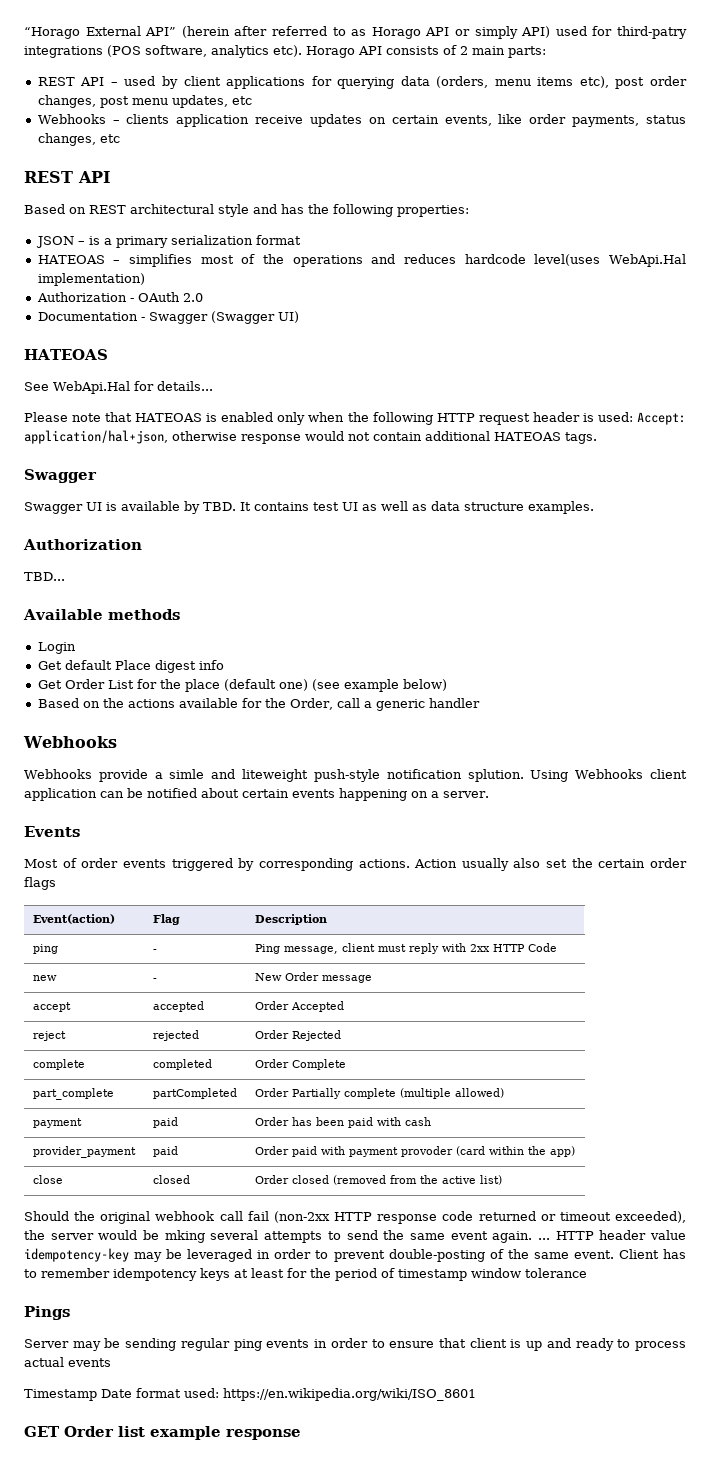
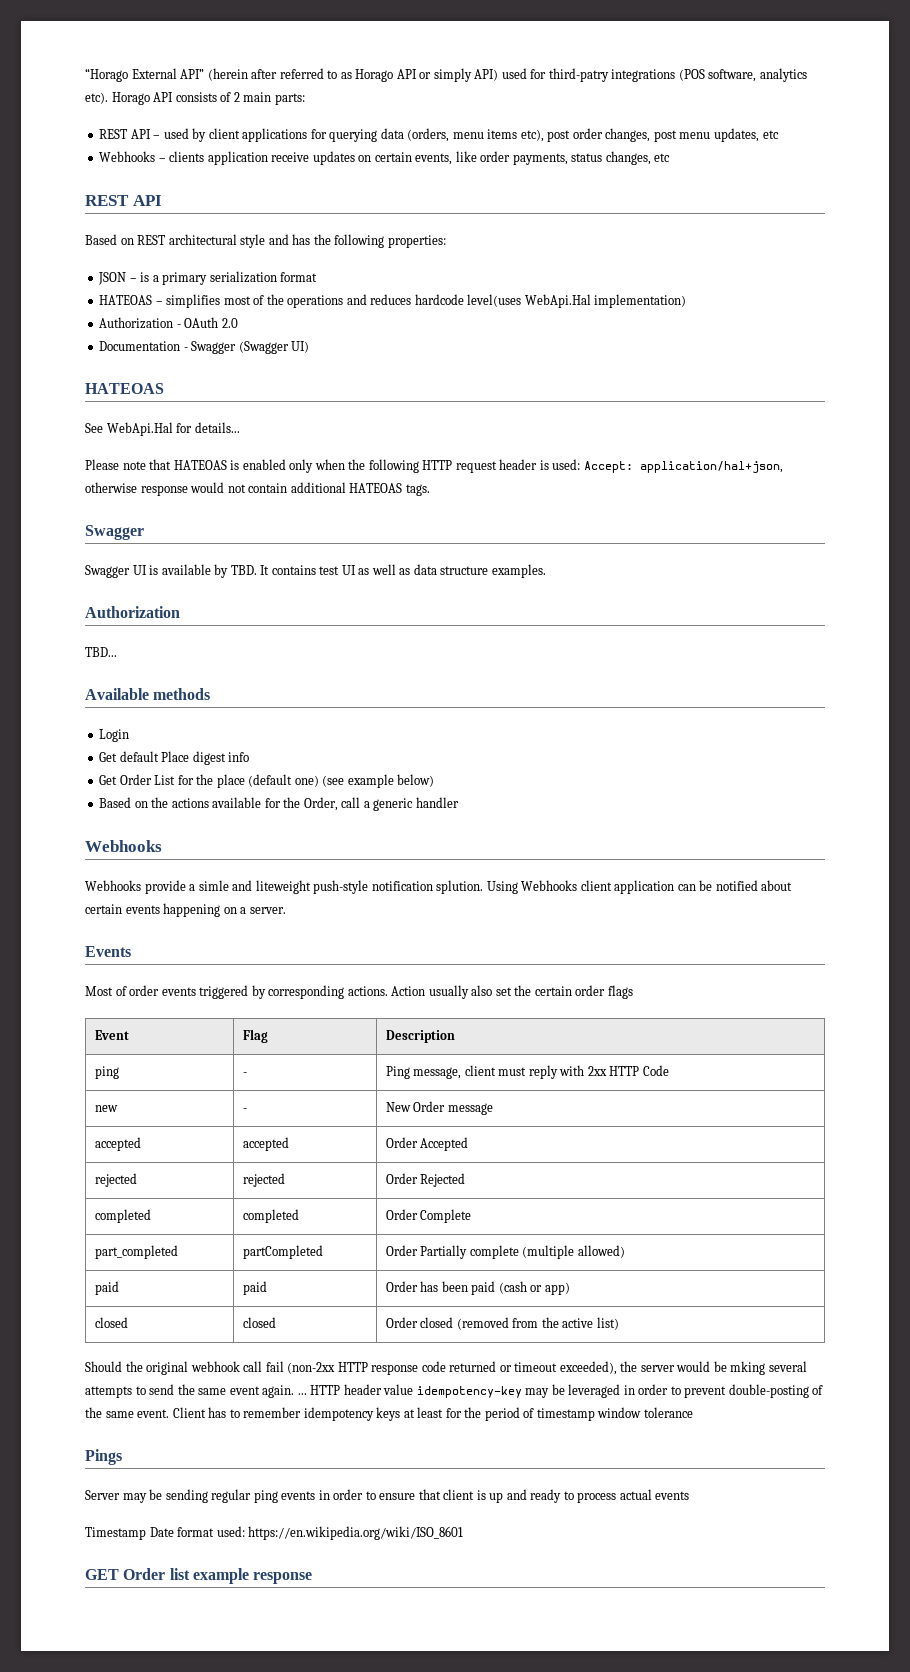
[32,914,115,924] Event(action) -> [94,1030,129,1040] Event
[32,1002,71,1012] accept -> [94,1137,141,1151] accepted
[32,1031,66,1041] reject -> [94,1173,137,1187] rejected
[32,1059,85,1070] complete -> [94,1209,151,1223] completed
[32,1088,114,1100] part_complete -> [94,1245,178,1259] part_completed
[32,1118,82,1128] payment -> [94,1281,119,1295] paid
[376,1117,431,1126] [32,1146,136,1158] [152,1146,178,1157] [254,1146,546,1157] with cash // provider_payment | paid | Order paid with payment provoder (card within the -> [498,1281,543,1294] (cash or
[32,1175,63,1184] close -> [94,1317,128,1328] closed

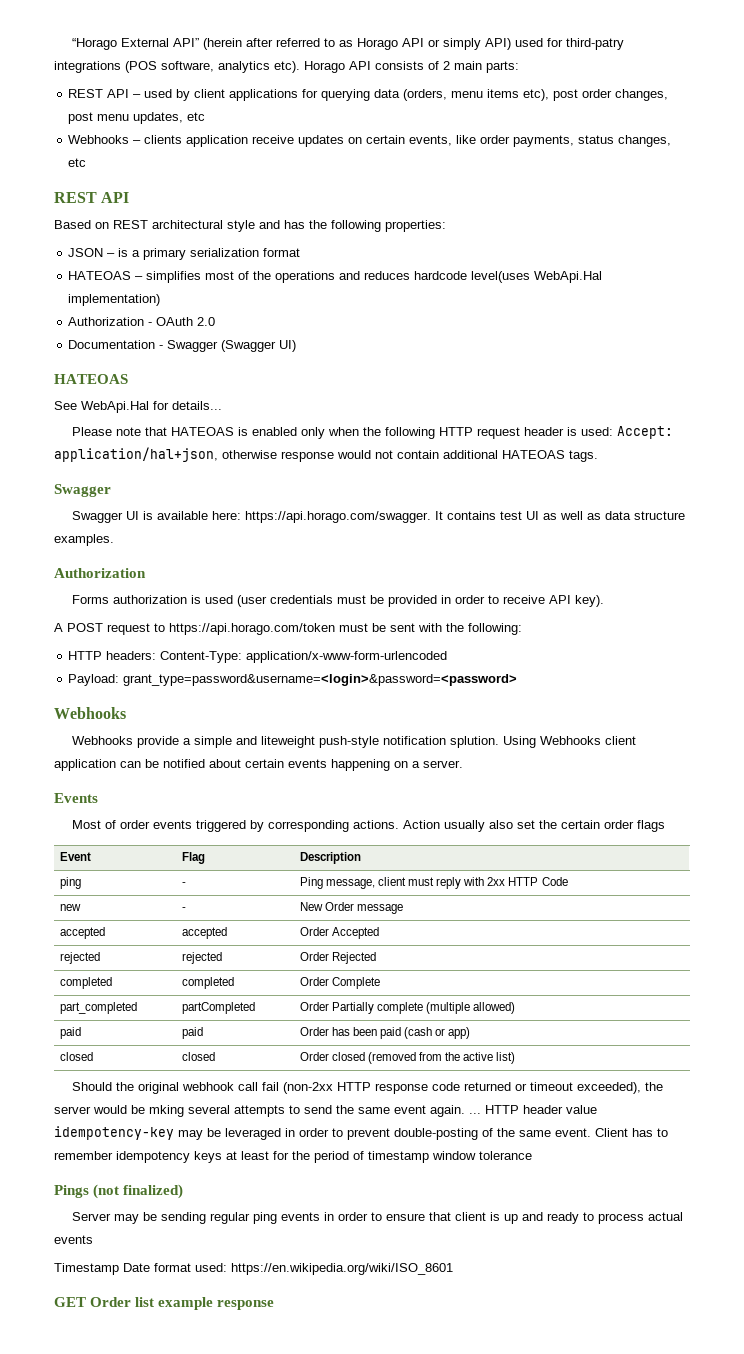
[214,564,257,578] by TBD. -> [211,511,431,523] here: https://api.horago.com/swagger.
[85,647,117,657] [85,688,211,700] [99,729,130,742] [99,751,250,765] [99,774,435,788] [99,797,459,811] TBD... // Available methods // Login // Get default Place digest info // Get Order List for the place (default one) (see example below) // Based on the actions available for the Order, call a generic handler -> [71,595,604,607] [54,623,522,635] [68,651,448,663] [68,674,518,686] Forms authorization is used (user credentials must be provided in order to receive API key). // A POST request to https://api.horago.com/token must be sent with the following: // HTTP headers: Content-Type: application/x-www-form-urlencoded // Payload: grant_type=password&username=<login>&password=<password>
[198,880,229,891] simle -> [193,736,232,748] simple
(122, 1457) none -> [93,1184,184,1199] (not finalized)

